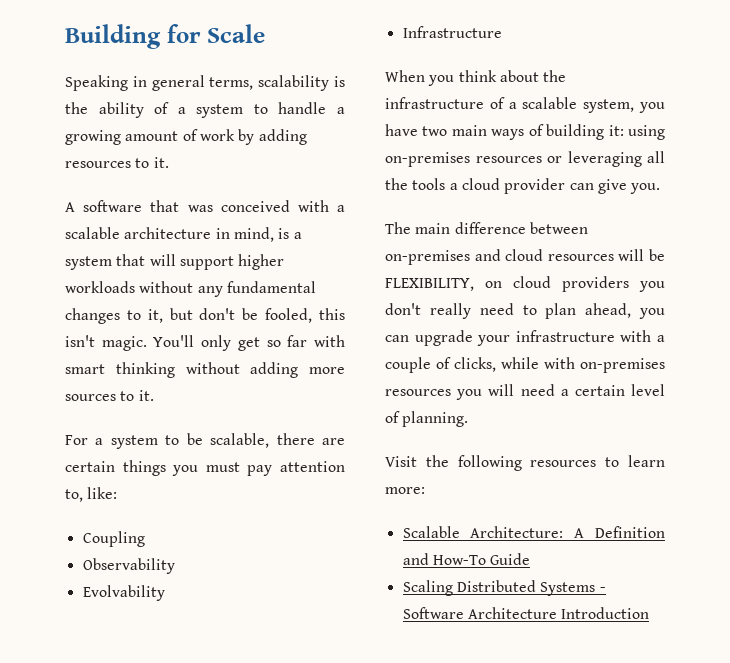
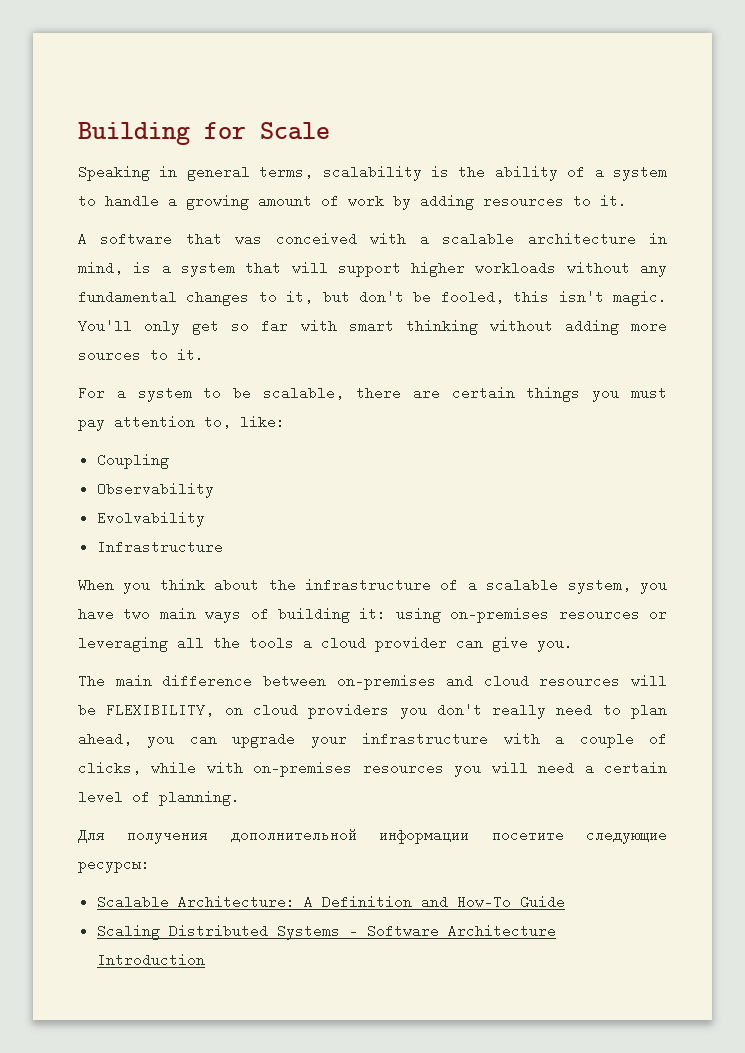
[385,455,665,471] [385,487,425,494] Visit the following resources to learn more: -> [78,826,667,844] [78,855,150,873] Для получения дополнительной информации посетите следующие ресурсы:

